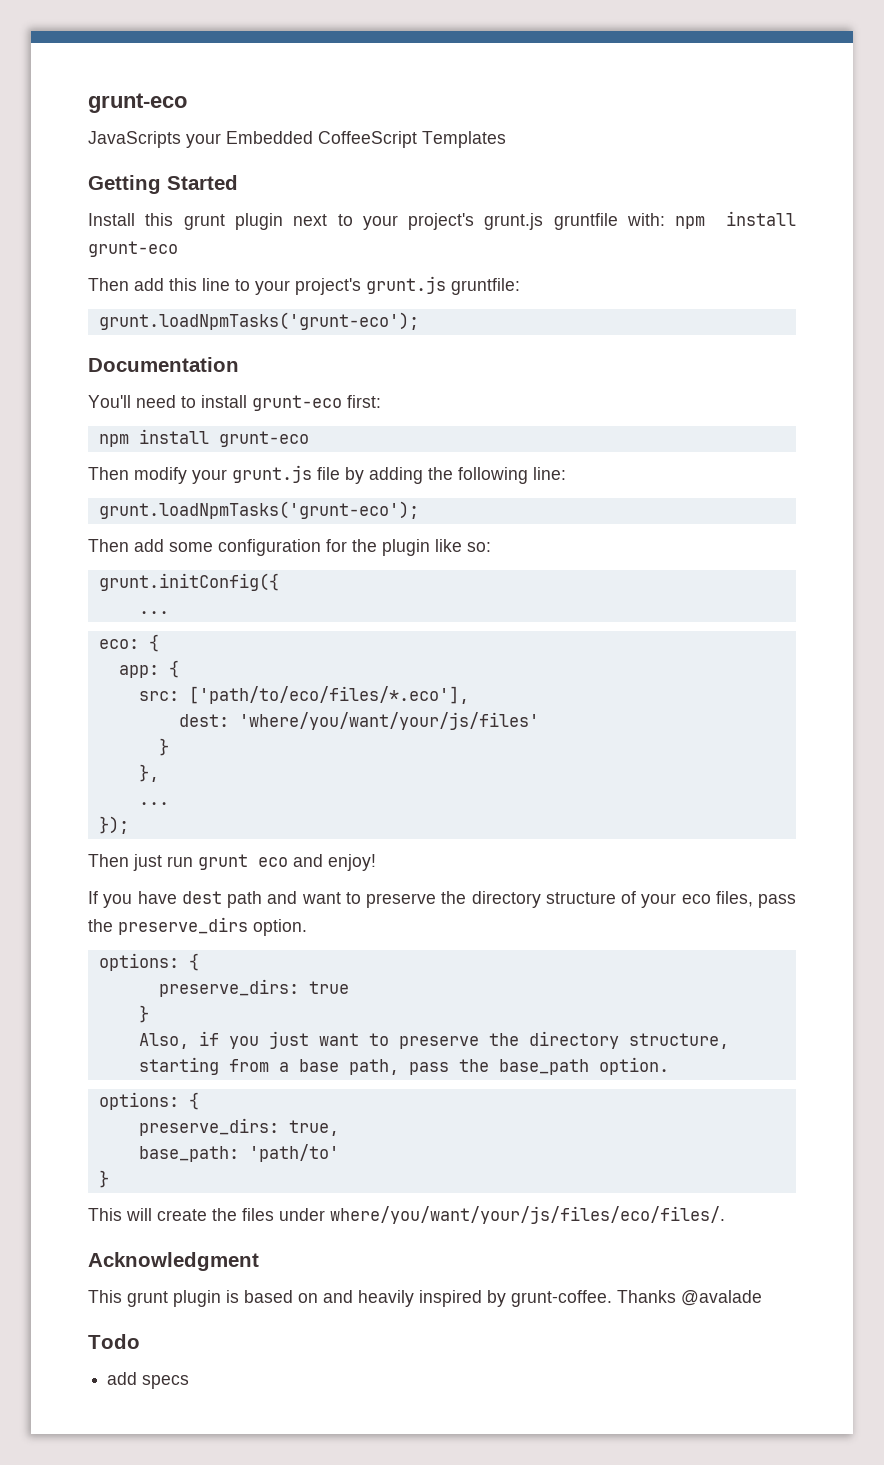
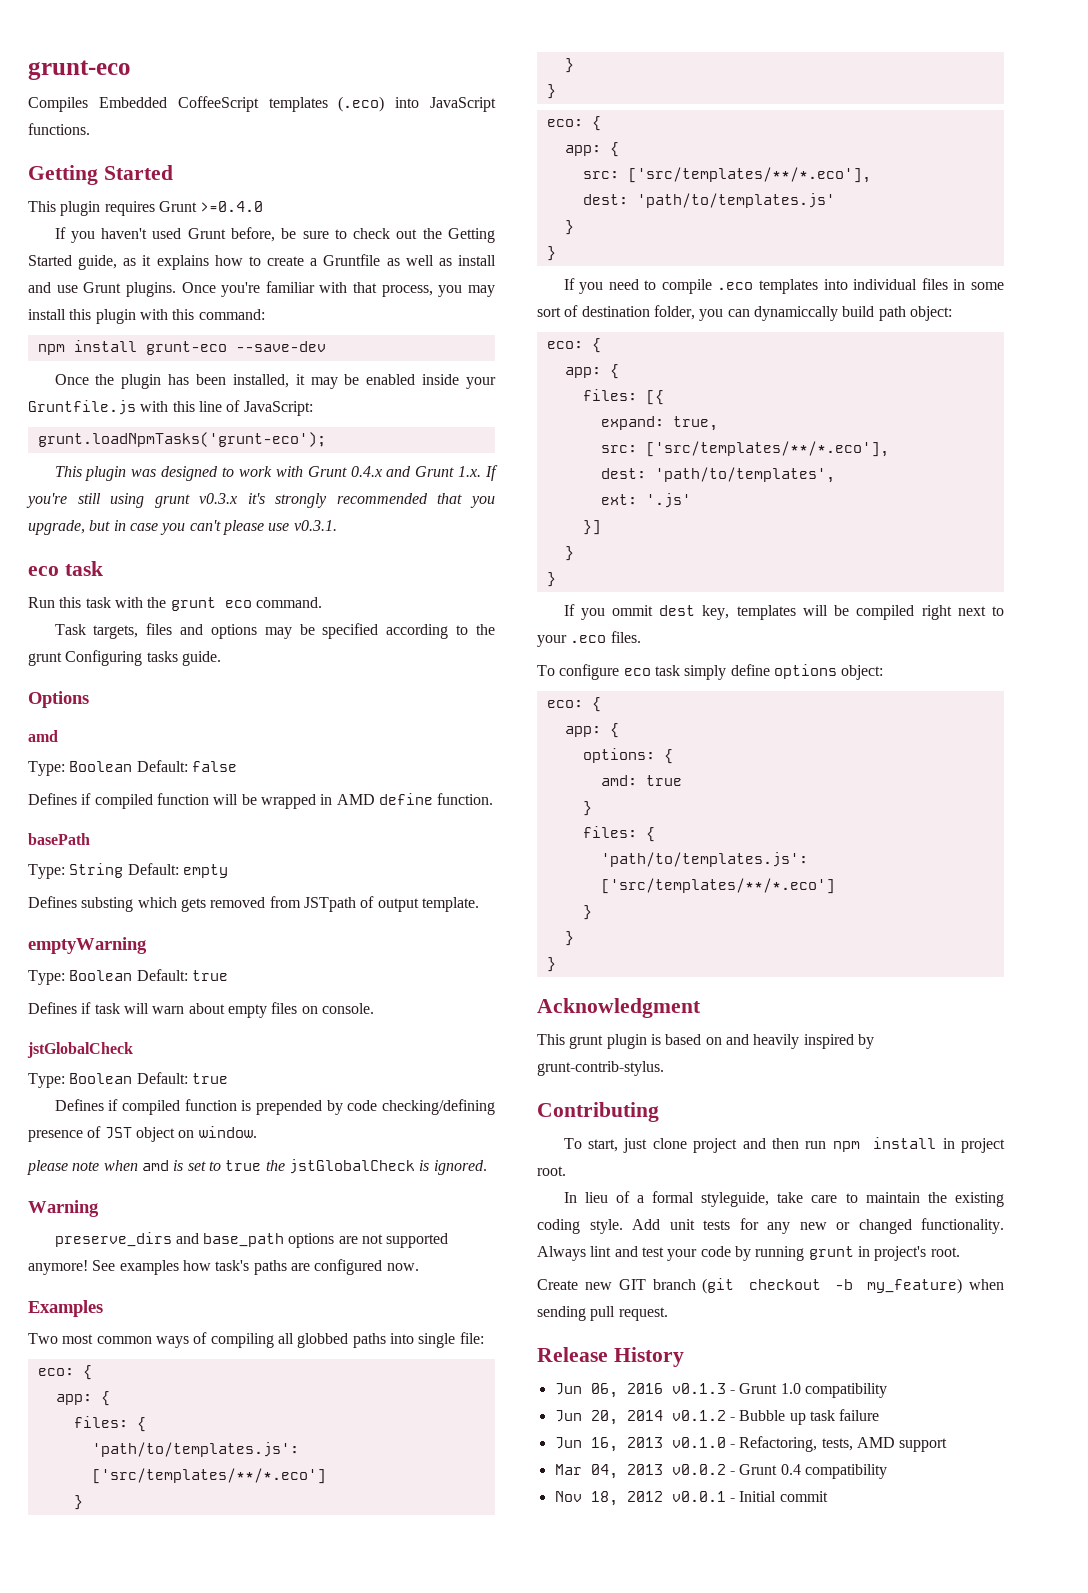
[88,93,187,113] [88,131,506,148] [88,175,238,194] [88,211,796,230] [88,241,178,257] [88,276,520,295] [98,312,419,330] [88,357,239,372] [88,395,381,411] [98,429,309,447] [88,465,566,484] [98,501,419,519] [88,539,491,556] [98,573,279,591] [138,611,169,614] grunt-eco // JavaScripts your Embedded CoffeeScript Templates // Getting Started // Install this grunt plugin next to your project's grunt.js gruntfile with: npm install grunt-eco // Then add this line to your project's grunt.js gruntfile: // grunt.loadNpmTasks('grunt-eco'); // Documentation // You'll need to install grunt-eco first: // npm install grunt-eco // Then modify your grunt.js file by adding the following line: // grunt.loadNpmTasks('grunt-eco'); // Then add some configuration for the plugin like so: // grunt.initConfig({ // ... -> [28,60,131,80] [28,96,496,112] [28,123,90,135] [28,165,173,185] [28,201,264,216] [54,227,495,243] [28,254,496,270] [28,281,495,297] [28,309,265,324] [37,340,326,355] [54,374,496,389] [28,400,313,416] [37,432,326,447] [54,465,499,481] [26,493,495,508] [28,520,337,535] [28,561,103,576] [28,597,322,611] [54,623,496,639] [28,650,221,666] [28,691,89,708] [28,730,58,742] [28,760,237,776] [28,793,494,809] [28,833,90,845] [28,863,228,879] [28,896,479,912] [28,937,147,954] [28,969,228,985] [28,1002,374,1018] [27,1042,133,1058] [28,1072,228,1088] [54,1099,496,1115] [28,1126,257,1142] [27,1159,487,1175] [28,1200,99,1217] [54,1232,449,1248] [28,1259,419,1275] [28,1300,103,1317] [28,1332,484,1348] [37,1365,92,1380] [55,1391,110,1406] [73,1416,146,1432] [91,1442,299,1457] [91,1468,326,1484] [73,1495,83,1510] [564,58,574,73] [546,84,556,99] grunt-eco // Compiles Embedded CoffeeScript templates (.eco) into JavaScript functions. // Getting Started // This plugin requires Grunt >=0.4.0 // If you haven't used Grunt before, be sure to check out the Getting Started guide, as it explains how to create a Gruntfile as well as install and use Grunt plugins. Once you're familiar with that process, you may install this plugin with this command: // npm install grunt-eco --save-dev // Once the plugin has been installed, it may be enabled inside your Gruntfile.js with this line of JavaScript: // grunt.loadNpmTasks('grunt-eco'); // This plugin was designed to work with Grunt 0.4.x and Grunt 1.x. If you're still using grunt v0.3.x it's strongly recommended that you upgrade, but in case you can't please use v0.3.1. // eco task // Run this task with the grunt eco command. // Task targets, files and options may be specified according to the grunt Configuring tasks guide. // Options // amd // Type: Boolean Default: false // Defines if compiled function will be wrapped in AMD define function. // basePath // Type: String Default: empty // Defines substing which gets removed from JSTpath of output template. // emptyWarning // Type: Boolean Default: true // Defines if task will warn about empty files on console. // jstGlobalCheck // Type: Boolean Default: true // Defines if compiled function is prepended by code checking/defining presence of JST object on window. // please note when amd is set to true the jstGlobalCheck is ignored. // Warning // preserve_dirs and base_path options are not supported anymore! See examples how task's paths are configured now. // Examples // Two most common ways of compiling all globbed paths into single file: // eco: { // app: { // files: { // 'path/to/templates.js': ['src/templates/**/*.eco'] // } // } // }
[188,686,469,704] [178,712,539,730] [158,738,169,756] [138,764,159,782] [138,802,169,805] [98,816,129,834] [88,854,376,871] [88,891,796,908] [88,917,307,936] [98,953,199,971] [158,979,299,997] ['path/to/eco/files/*.eco'], // dest: 'where/you/want/your/js/files' // } // }, // ... // }); // Then just run grunt eco and enjoy! // If you have dest path and want to preserve the directory structure of your eco files, pass the preserve_dirs option. // options: { // preserve_dirs: -> [627,167,871,183] [582,193,835,208] [564,220,574,235] [546,246,556,261] [563,278,1004,294] [537,305,952,321] [546,338,601,353] [564,364,619,379] [582,389,664,405] [600,416,718,431] [600,441,889,457] [600,467,835,483] [600,493,691,508] [582,520,601,535] [564,546,574,561] [546,572,556,587] [563,604,1004,620] [537,631,641,647] [537,664,884,680] [546,697,601,712] [564,723,619,738] [582,748,673,764] [600,775,637,786] ['src/templates/**/*.eco'], // dest: 'path/to/templates.js' // } // } // If you need to compile .eco templates into individual files in some sort of destination folder, you can dynamiccally build path object: // eco: { // app: { // files: [{ // expand: true, // src: ['src/templates/**/*.eco'], // dest: 'path/to/templates', // ext: '.js' // }] // } // } // If you ommit dest key, templates will be compiled right next to your .eco files. // To configure eco task simply define options object: // eco: { // app: { // options: { // amd:
[138,1031,729,1049] [138,1057,669,1075] [98,1092,199,1110] [138,1118,339,1136] [138,1144,339,1162] [98,1170,109,1188] [88,1206,725,1224] Also, if you just want to preserve the directory structure, starting from a base path, pass the base_path option. // options: { // preserve_dirs: true, // base_path: 'path/to' // } // This will create the files under where/you/want/your/js/files/eco/files/. -> [582,826,655,842] [600,852,808,867] [600,878,835,894] [582,905,592,920] [564,931,574,946] [546,957,556,972] files: { // 'path/to/templates.js': ['src/templates/**/*.eco'] // } // } // }
[511,1290,762,1307] [88,1334,140,1349] [107,1372,190,1389] grunt-coffee. Thanks @avalade // Todo // add specs -> [537,1061,664,1076] [537,1102,659,1122] [563,1137,1005,1153] [537,1166,566,1176] [563,1191,1005,1207] [537,1218,1004,1234] [537,1246,960,1261] [537,1278,1004,1294] [537,1306,668,1321] [537,1347,684,1367] [554,1383,887,1398] [554,1409,880,1425] [554,1436,948,1452] [554,1464,887,1479] [554,1491,828,1506] grunt-contrib-stylus. // Contributing // To start, just clone project and then run npm install in project root. // In lieu of a formal styleguide, take care to maintain the existing coding style. Add unit tests for any new or changed functionality. Always lint and test your code by running grunt in project's root. // Create new GIT branch (git checkout -b my_feature) when sending pull request. // Release History // Jun 06, 2016 v0.1.3 - Grunt 1.0 compatibility // Jun 20, 2014 v0.1.2 - Bubble up task failure // Jun 16, 2013 v0.1.0 - Refactoring, tests, AMD support // Mar 04, 2013 v0.0.2 - Grunt 0.4 compatibility // Nov 18, 2012 v0.0.1 - Initial commit

